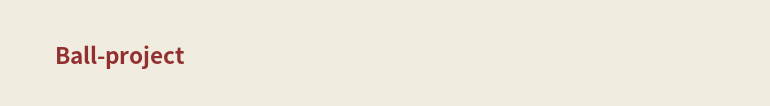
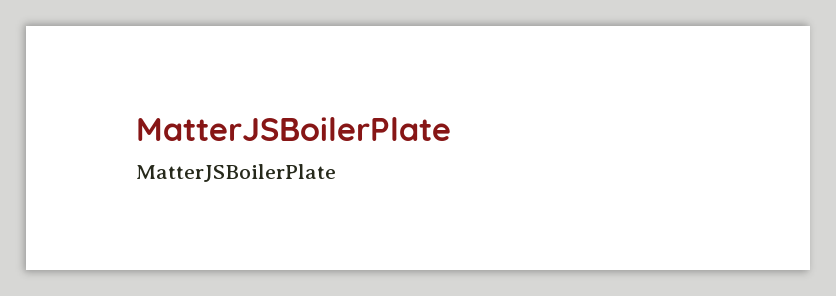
[55,45,185,69] Ball-project -> [136,117,451,141] [136,164,336,182] MatterJSBoilerPlate // MatterJSBoilerPlate

